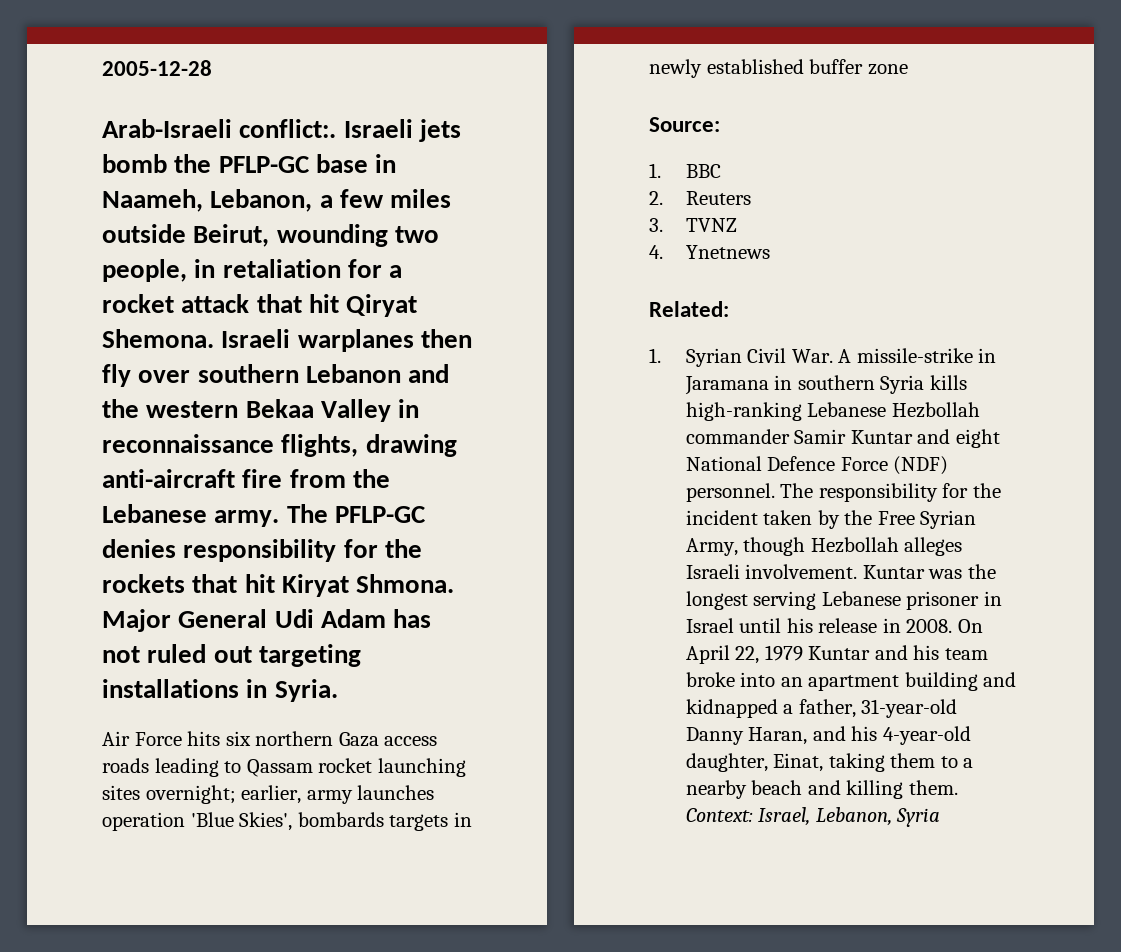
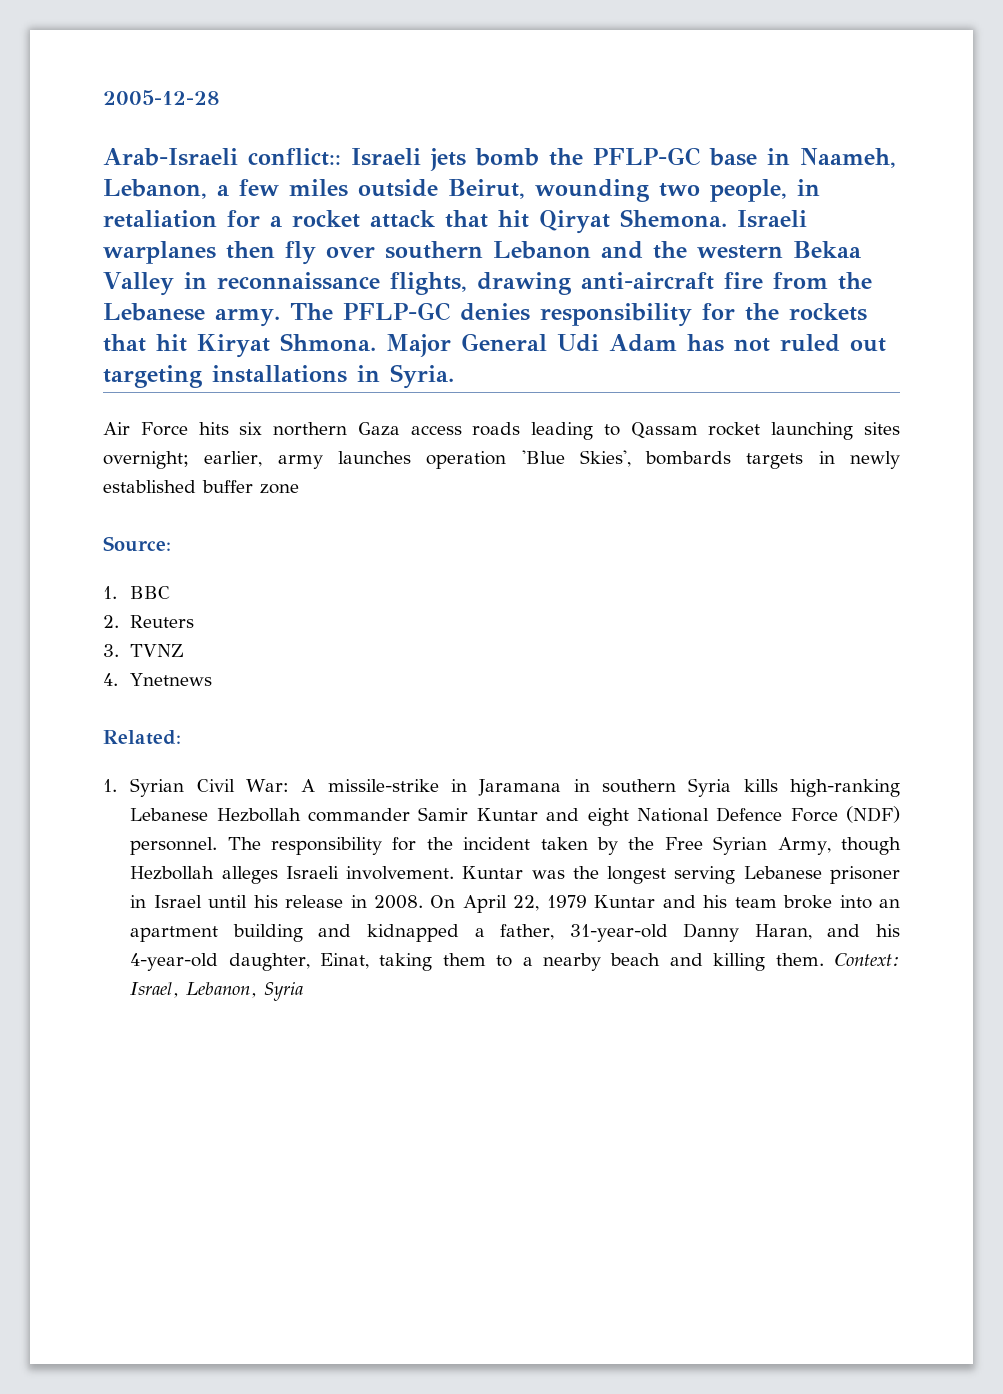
[239,119,337,138] conflict:. -> [248,148,341,166] conflict::
[791,349,833,363] War. -> [245,779,289,792] War:

